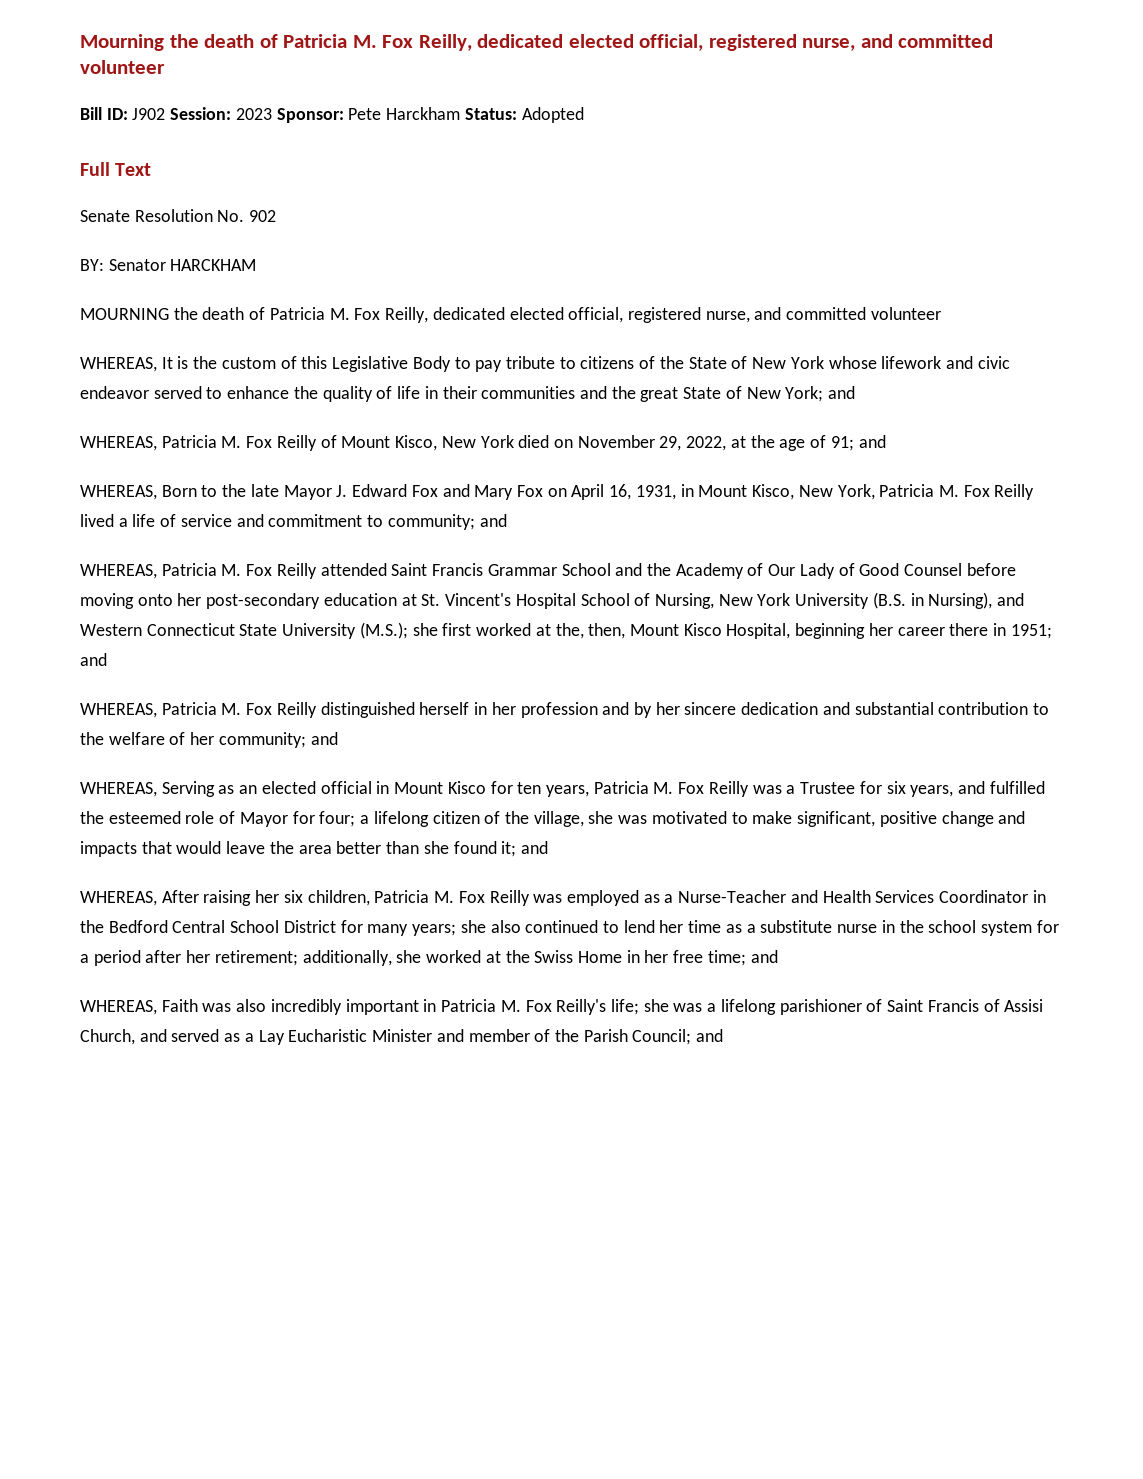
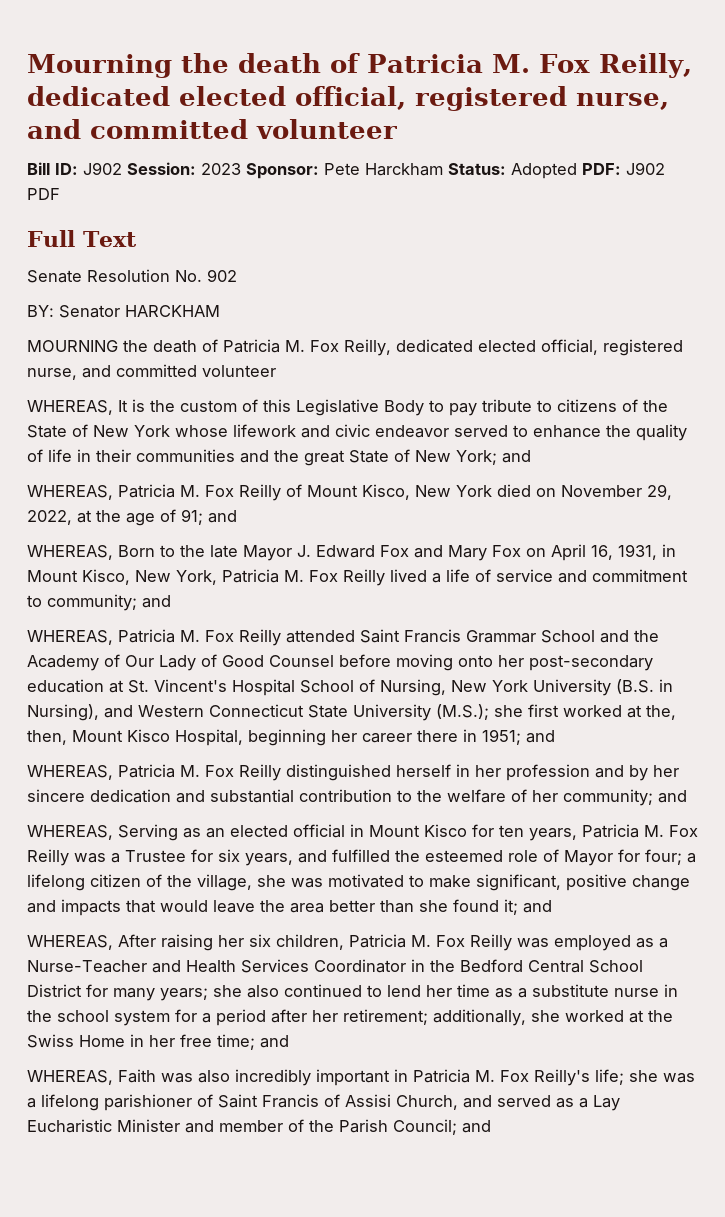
(584, 115) none -> [582,162,665,175] [27,188,60,200] PDF: J902 PDF

